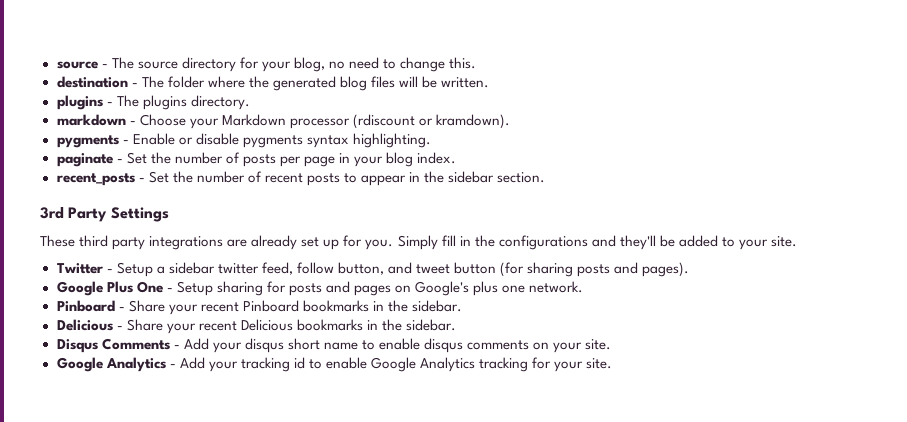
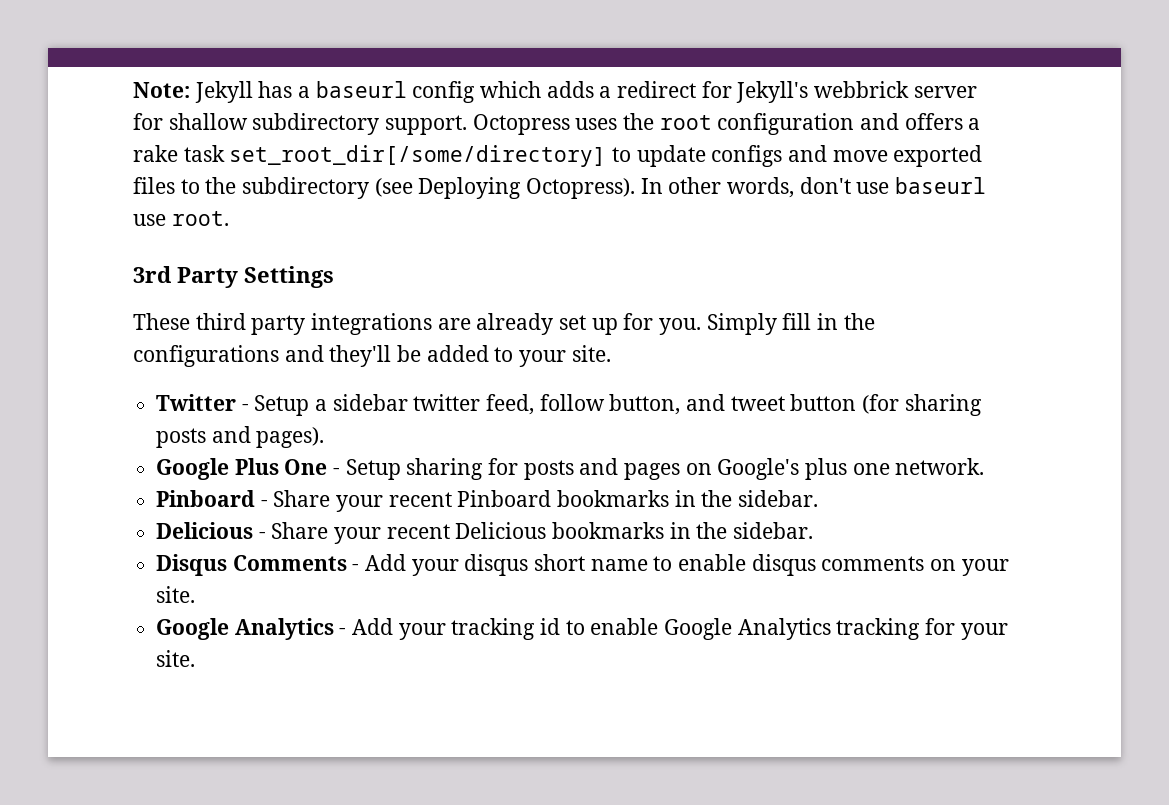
[56,57,477,72] [56,76,490,91] [56,95,250,110] [56,114,510,129] [56,133,431,148] [56,152,457,167] [56,171,546,186] source - The source directory for your blog, no need to change this. // destination - The folder where the generated blog files will be written. // plugins - The plugins directory. // markdown - Choose your Markdown processor (rdiscount or kramdown). // pygments - Enable or disable pygments syntax highlighting. // paginate - Set the number of posts per page in your blog index. // recent_posts - Set the number of recent posts to appear in the sidebar section. -> [133,81,977,103] [133,113,981,135] [133,145,983,167] [133,177,987,199] [133,211,229,226] Note: Jekyll has a baseurl config which adds a redirect for Jekyll's webbrick server for shallow subdirectory support. Octopress uses the root configuration and offers a rake task set_root_dir[/some/directory] to update configs and move exported files to the subdirectory (see Deploying Octopress). In other words, don't use baseurl use root.

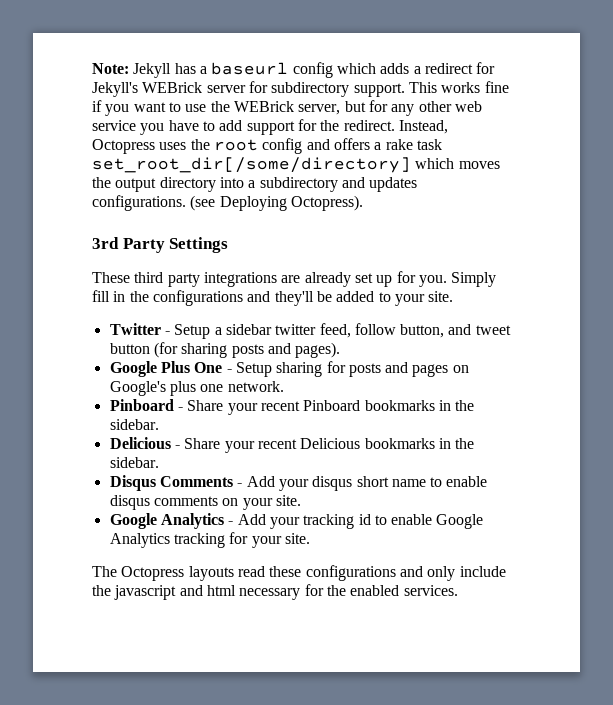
[814,81,910,98] webbrick -> [142,82,203,93] WEBrick
[168,113,248,130] shallow -> (268, 87) none
(468, 125) none -> [408,81,509,93] [92,100,482,116] [92,119,448,135] This works fine if you want to use the WEBrick server, but for any other web service you have to add support for the redirect. Instead,
[717,113,855,135] configuration -> [262,138,303,154] config
[612,145,983,167] [133,177,987,199] [133,211,229,226] to update configs and move exported files to the subdirectory (see Deploying Octopress). In other words, don't use baseurl use root. -> [415,158,500,169] [92,177,418,192] [92,195,363,211] which moves the output directory into a subdirectory and updates configurations. (see Deploying Octopress).
(196, 658) none -> [92,565,506,581] [92,584,458,600] // The Octopress layouts read these configurations and only include the javascript and html necessary for the enabled services.

